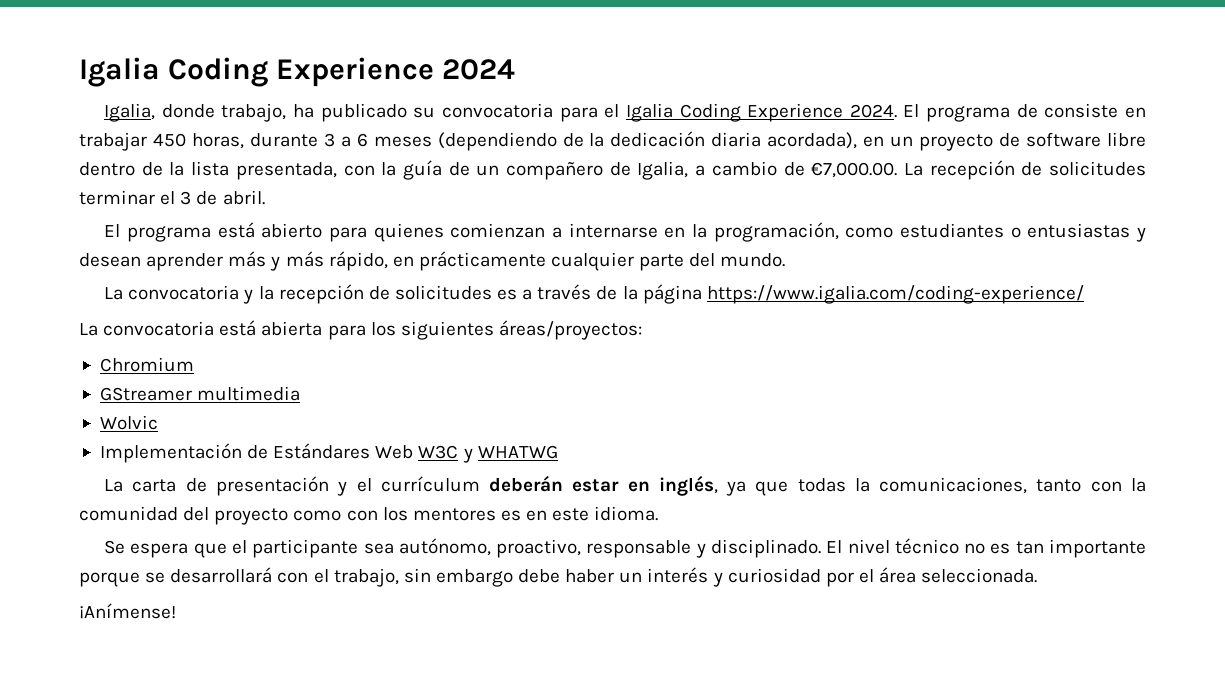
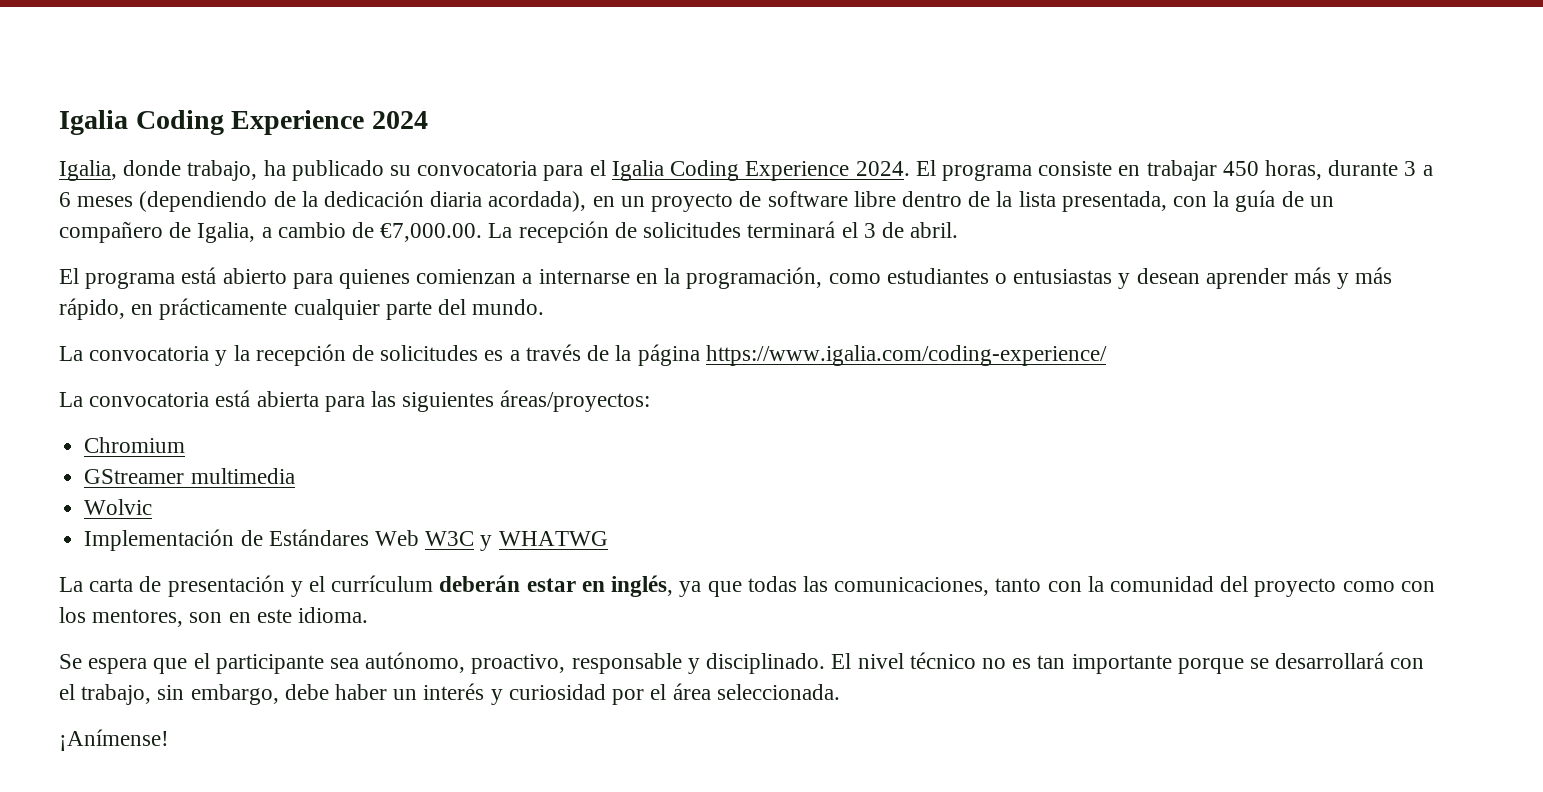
[1016,104,1038,118] de -> (1032, 172) none
[79,190,155,205] terminar -> [747,221,836,238] terminará
[370,322,396,336] los -> [371,391,397,407] las
[854,478,870,492] la -> [802,576,828,592] las
[412,508,521,521] mentores es -> [92,609,223,627] mentores, son
[435,569,513,587] embargo -> [190,684,279,705] embargo,

